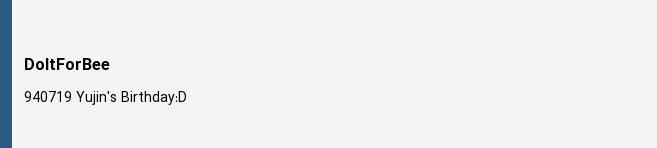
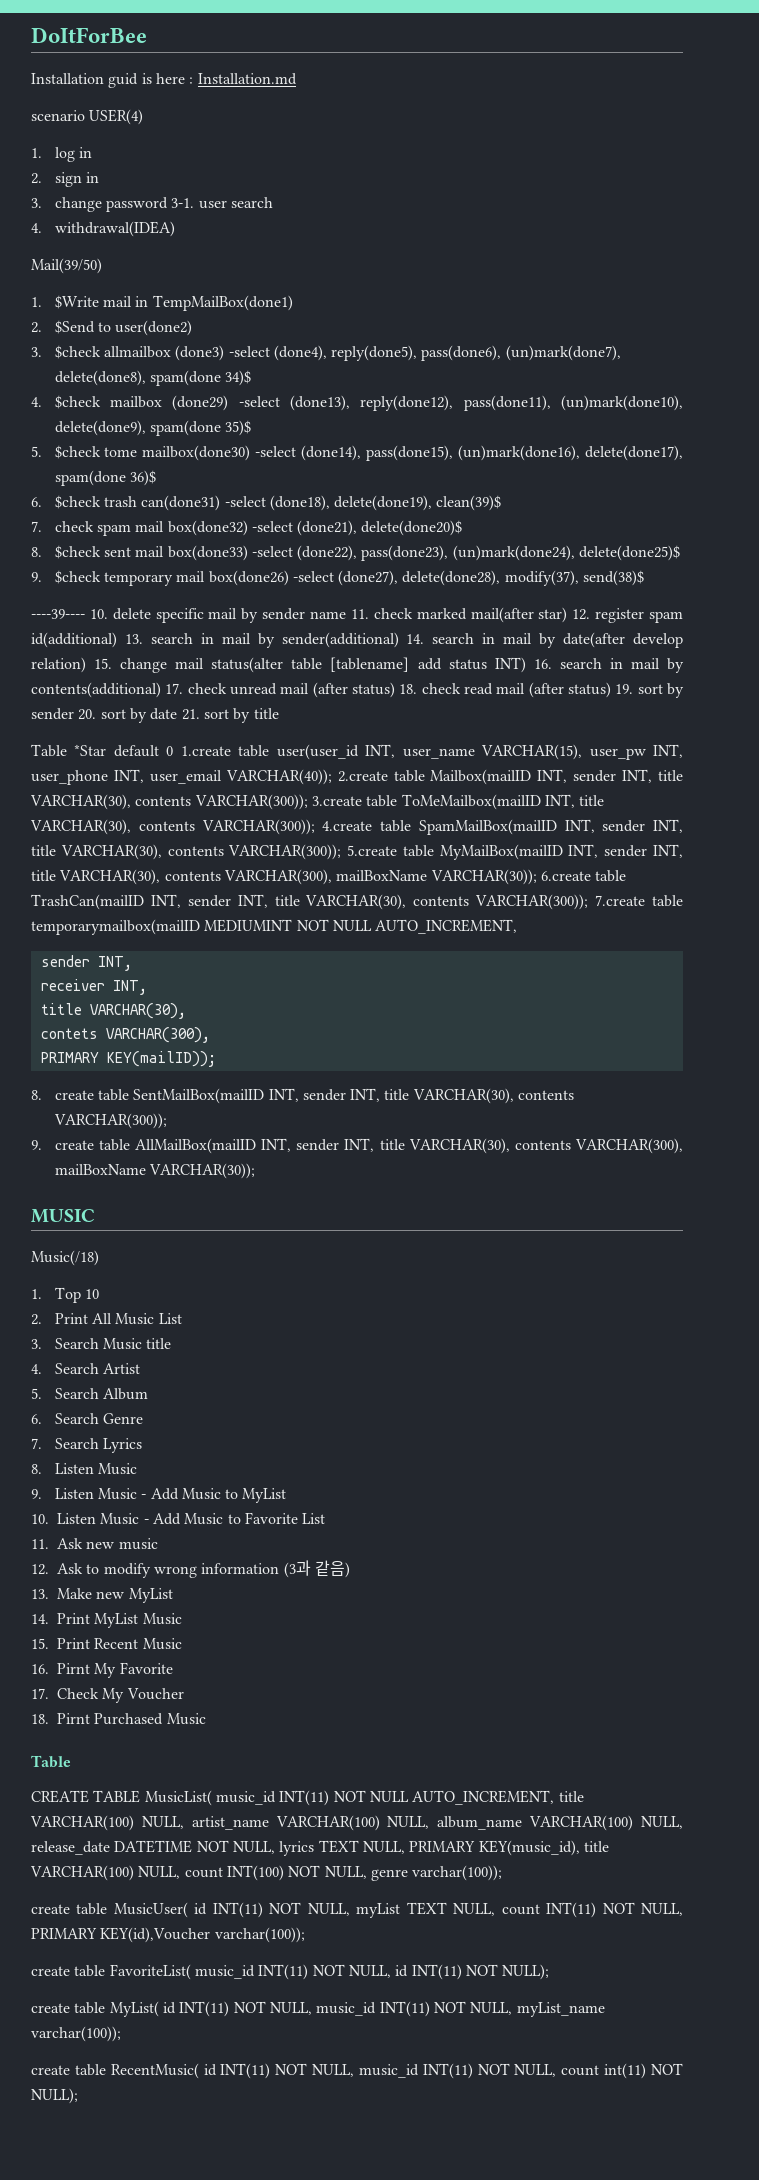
[24,91,187,105] 940719 Yujin's Birthday:D -> [31,73,297,88] [31,109,144,125] [31,147,92,162] [31,172,99,187] [31,197,273,212] [31,221,175,237] [31,258,102,274] [31,295,293,311] [31,320,193,336] [31,345,621,361] [54,370,252,386] [31,395,683,411] [54,420,252,436] [31,445,683,461] [54,470,156,486] [31,495,502,511] [31,520,463,536] [31,545,681,561] [31,570,645,586] [31,607,684,623] [31,632,683,648] [31,657,684,673] [31,682,684,698] [31,708,279,723] [31,744,683,760] [31,769,684,785] [30,794,605,810] [30,819,683,835] [31,844,684,860] [31,869,627,885] [31,894,684,910] [31,919,518,935] [40,955,132,971] [40,979,147,995] [40,1003,186,1019] [40,1027,210,1043] [40,1051,216,1067] [31,1088,575,1104] [53,1113,167,1129] [31,1138,683,1154] [54,1163,255,1179] [31,1209,95,1223] [31,1250,99,1266] [31,1287,99,1303] [31,1313,182,1325] [31,1338,172,1350] [31,1363,140,1374] [31,1388,148,1400] [31,1413,143,1424] [31,1438,142,1453] [31,1463,137,1475] [31,1488,287,1503] [31,1512,326,1525] [31,1538,158,1550] [31,1560,350,1578] [31,1588,173,1603] [31,1613,182,1628] [31,1638,182,1650] [31,1662,173,1678] [31,1688,184,1703] [31,1713,206,1725] [31,1755,71,1768] [31,1790,584,1806] [30,1815,683,1831] [31,1840,609,1856] [30,1865,503,1881] [31,1902,683,1918] [31,1927,305,1943] [31,1964,550,1980] [31,2001,605,2017] [31,2026,121,2042] [31,2063,683,2079] [31,2088,78,2104] Installation guid is here : Installation.md // scenario USER(4) // 1. log in // 2. sign in // 3. change password 3-1. user search // 4. withdrawal(IDEA) // Mail(39/50) // 1. $Write mail in TempMailBox(done1) // 2. $Send to user(done2) // 3. $check allmailbox (done3) -select (done4), reply(done5), pass(done6), (un)mark(done7), delete(done8), spam(done 34)$ // 4. $check mailbox (done29) -select (done13), reply(done12), pass(done11), (un)mark(done10), delete(done9), spam(done 35)$ // 5. $check tome mailbox(done30) -select (done14), pass(done15), (un)mark(done16), delete(done17), spam(done 36)$ // 6. $check trash can(done31) -select (done18), delete(done19), clean(39)$ // 7. check spam mail box(done32) -select (done21), delete(done20)$ // 8. $check sent mail box(done33) -select (done22), pass(done23), (un)mark(done24), delete(done25)$ // 9. $check temporary mail box(done26) -select (done27), delete(done28), modify(37), send(38)$ // ----39---- 10. delete specific mail by sender name 11. check marked mail(after star) 12. register spam id(additional) 13. search in mail by sender(additional) 14. search in mail by date(after develop relation) 15. change mail status(alter table [tablename] add status INT) 16. search in mail by contents(additional) 17. check unread mail (after status) 18. check read mail (after status) 19. sort by sender 20. sort by date 21. sort by title // Table *Star default 0 1.create table user(user_id INT, user_name VARCHAR(15), user_pw INT, user_phone INT, user_email VARCHAR(40)); 2.create table Mailbox(mailID INT, sender INT, title VARCHAR(30), contents VARCHAR(300)); 3.create table ToMeMailbox(mailID INT, title VARCHAR(30), contents VARCHAR(300)); 4.create table SpamMailBox(mailID INT, sender INT, title VARCHAR(30), contents VARCHAR(300)); 5.create table MyMailBox(mailID INT, sender INT, title VARCHAR(30), contents VARCHAR(300), mailBoxName VARCHAR(30)); 6.create table TrashCan(mailID INT, sender INT, title VARCHAR(30), contents VARCHAR(300)); 7.create table temporarymailbox(mailID MEDIUMINT NOT NULL AUTO_INCREMENT, // sender INT, // receiver INT, // title VARCHAR(30), // contets VARCHAR(300), // PRIMARY KEY(mailID)); // 8. create table SentMailBox(mailID INT, sender INT, title VARCHAR(30), contents VARCHAR(300)); // 9. create table AllMailBox(mailID INT, sender INT, title VARCHAR(30), contents VARCHAR(300), mailBoxName VARCHAR(30)); // MUSIC // Music(/18) // 1. Top 10 // 2. Print All Music List // 3. Search Music title // 4. Search Artist // 5. Search Album // 6. Search Genre // 7. Search Lyrics // 8. Listen Music // 9. Listen Music - Add Music to MyList // 10. Listen Music - Add Music to Favorite List // 11. Ask new music // 12. Ask to modify wrong information (3과 같음) // 13. Make new MyList // 14. Print MyList Music // 15. Print Recent Music // 16. Pirnt My Favorite // 17. Check My Voucher // 18. Pirnt Purchased Music // Table // CREATE TABLE MusicList( music_id INT(11) NOT NULL AUTO_INCREMENT, title VARCHAR(100) NULL, artist_name VARCHAR(100) NULL, album_name VARCHAR(100) NULL, release_date DATETIME NOT NULL, lyrics TEXT NULL, PRIMARY KEY(music_id), title VARCHAR(100) NULL, count INT(100) NOT NULL, genre varchar(100)); // create table MusicUser( id INT(11) NOT NULL, myList TEXT NULL, count INT(11) NOT NULL, PRIMARY KEY(id),Voucher varchar(100)); // create table FavoriteList( music_id INT(11) NOT NULL, id INT(11) NOT NULL); // create table MyList( id INT(11) NOT NULL, music_id INT(11) NOT NULL, myList_name varchar(100)); // create table RecentMusic( id INT(11) NOT NULL, music_id INT(11) NOT NULL, count int(11) NOT NULL);

